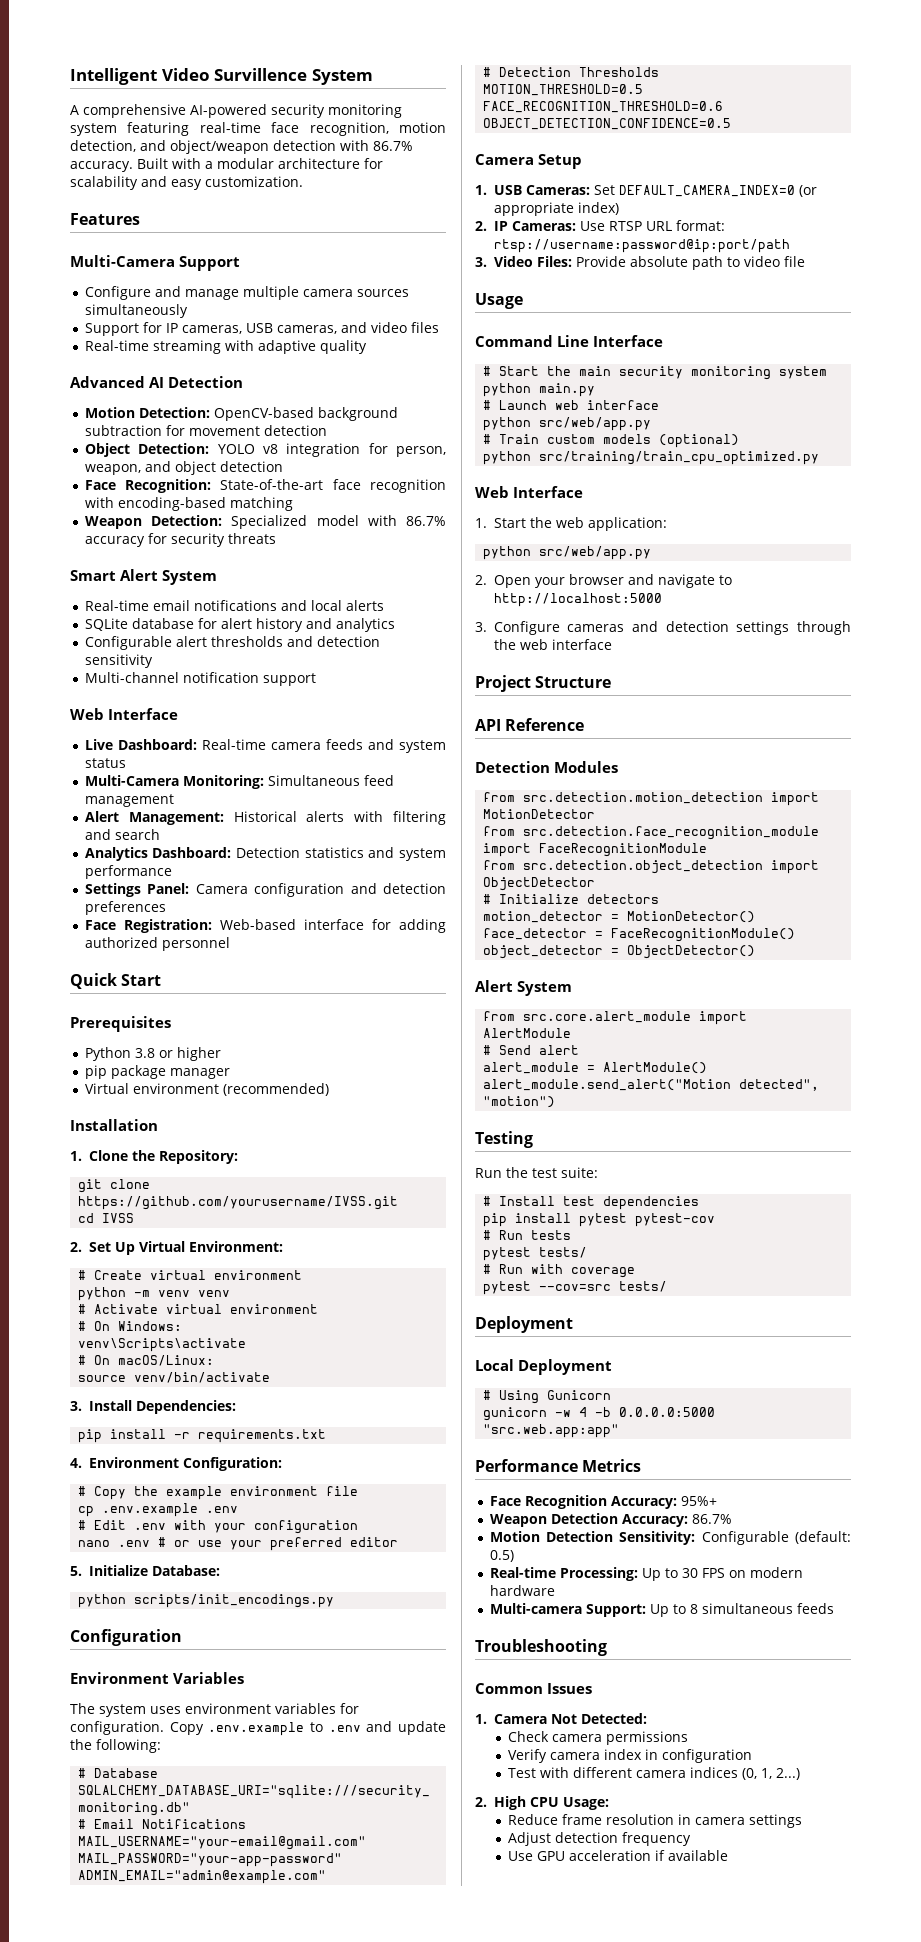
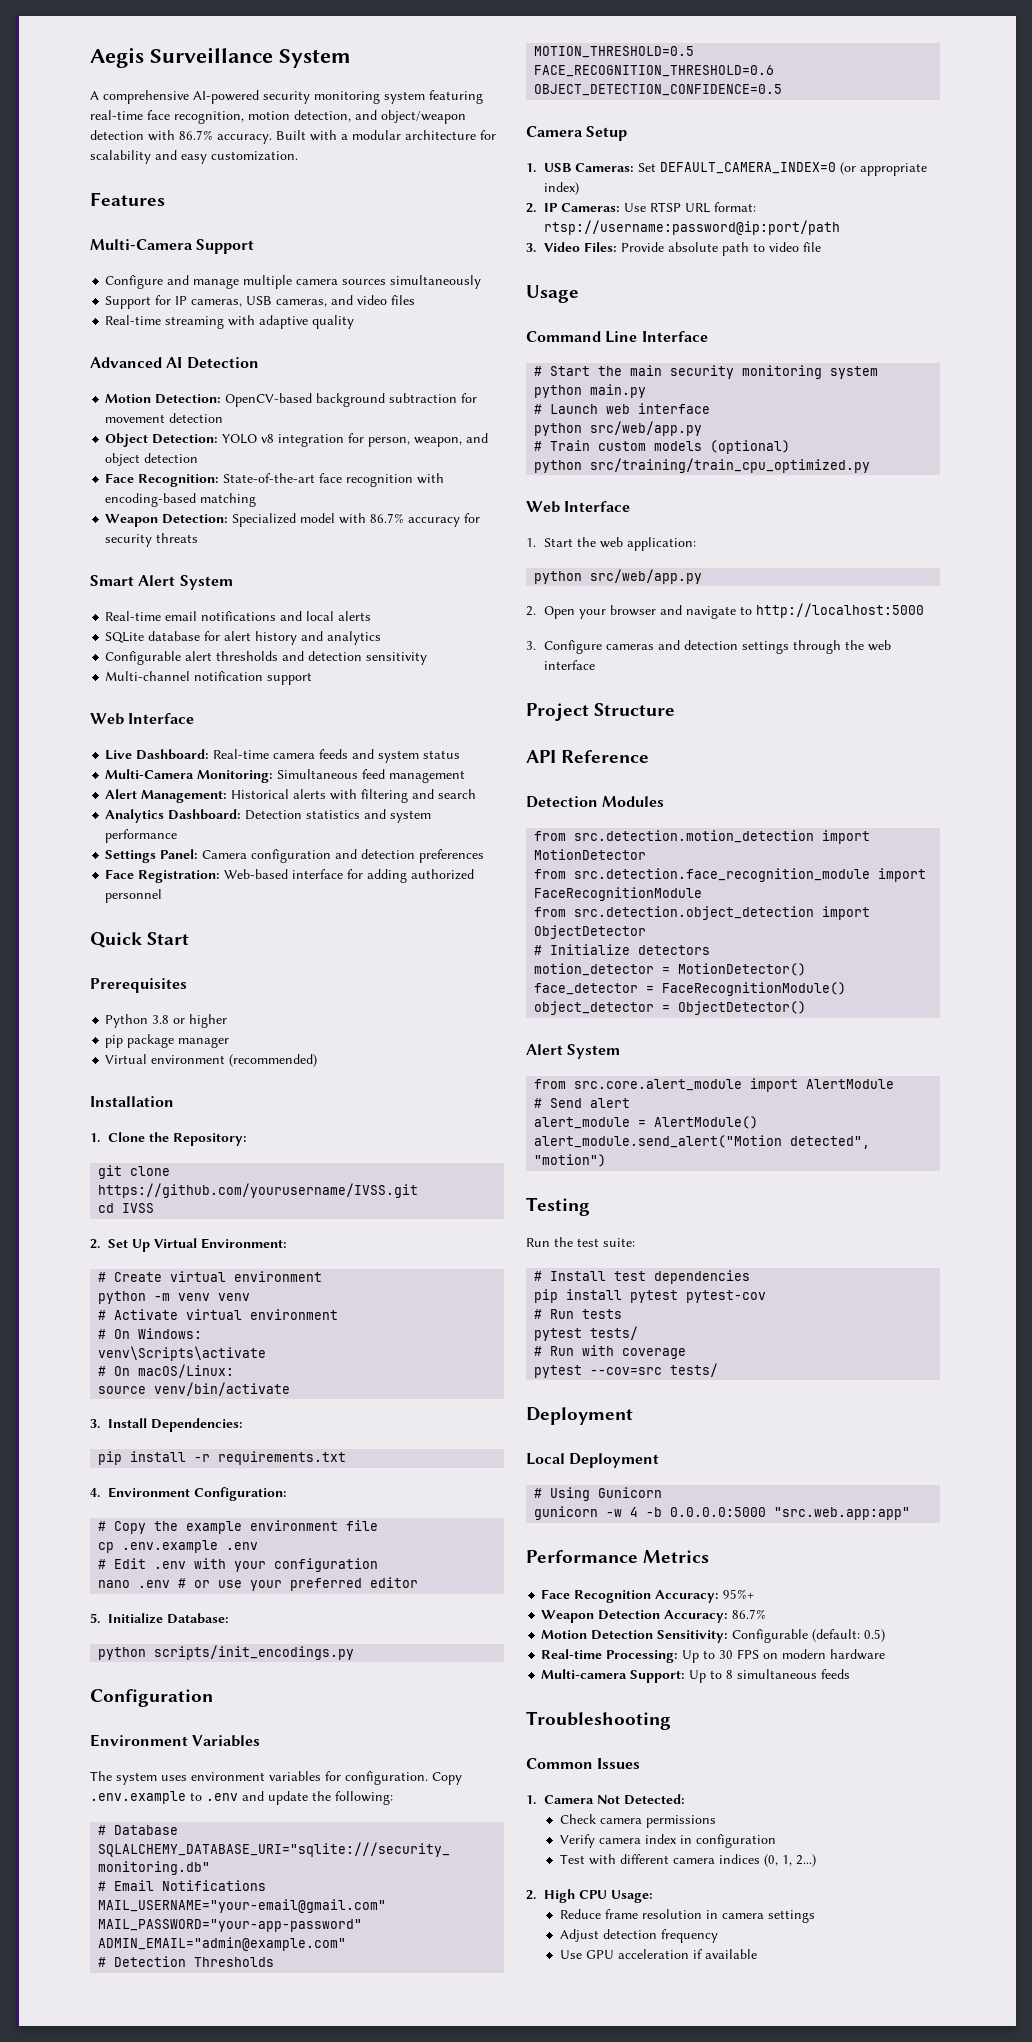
[70,68,308,85] Intelligent Video Survillence -> [90,47,273,68] Aegis Surveillance

